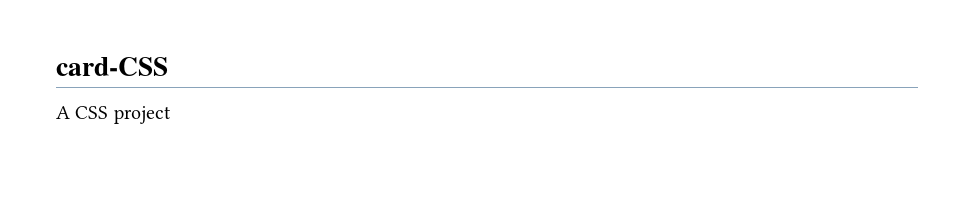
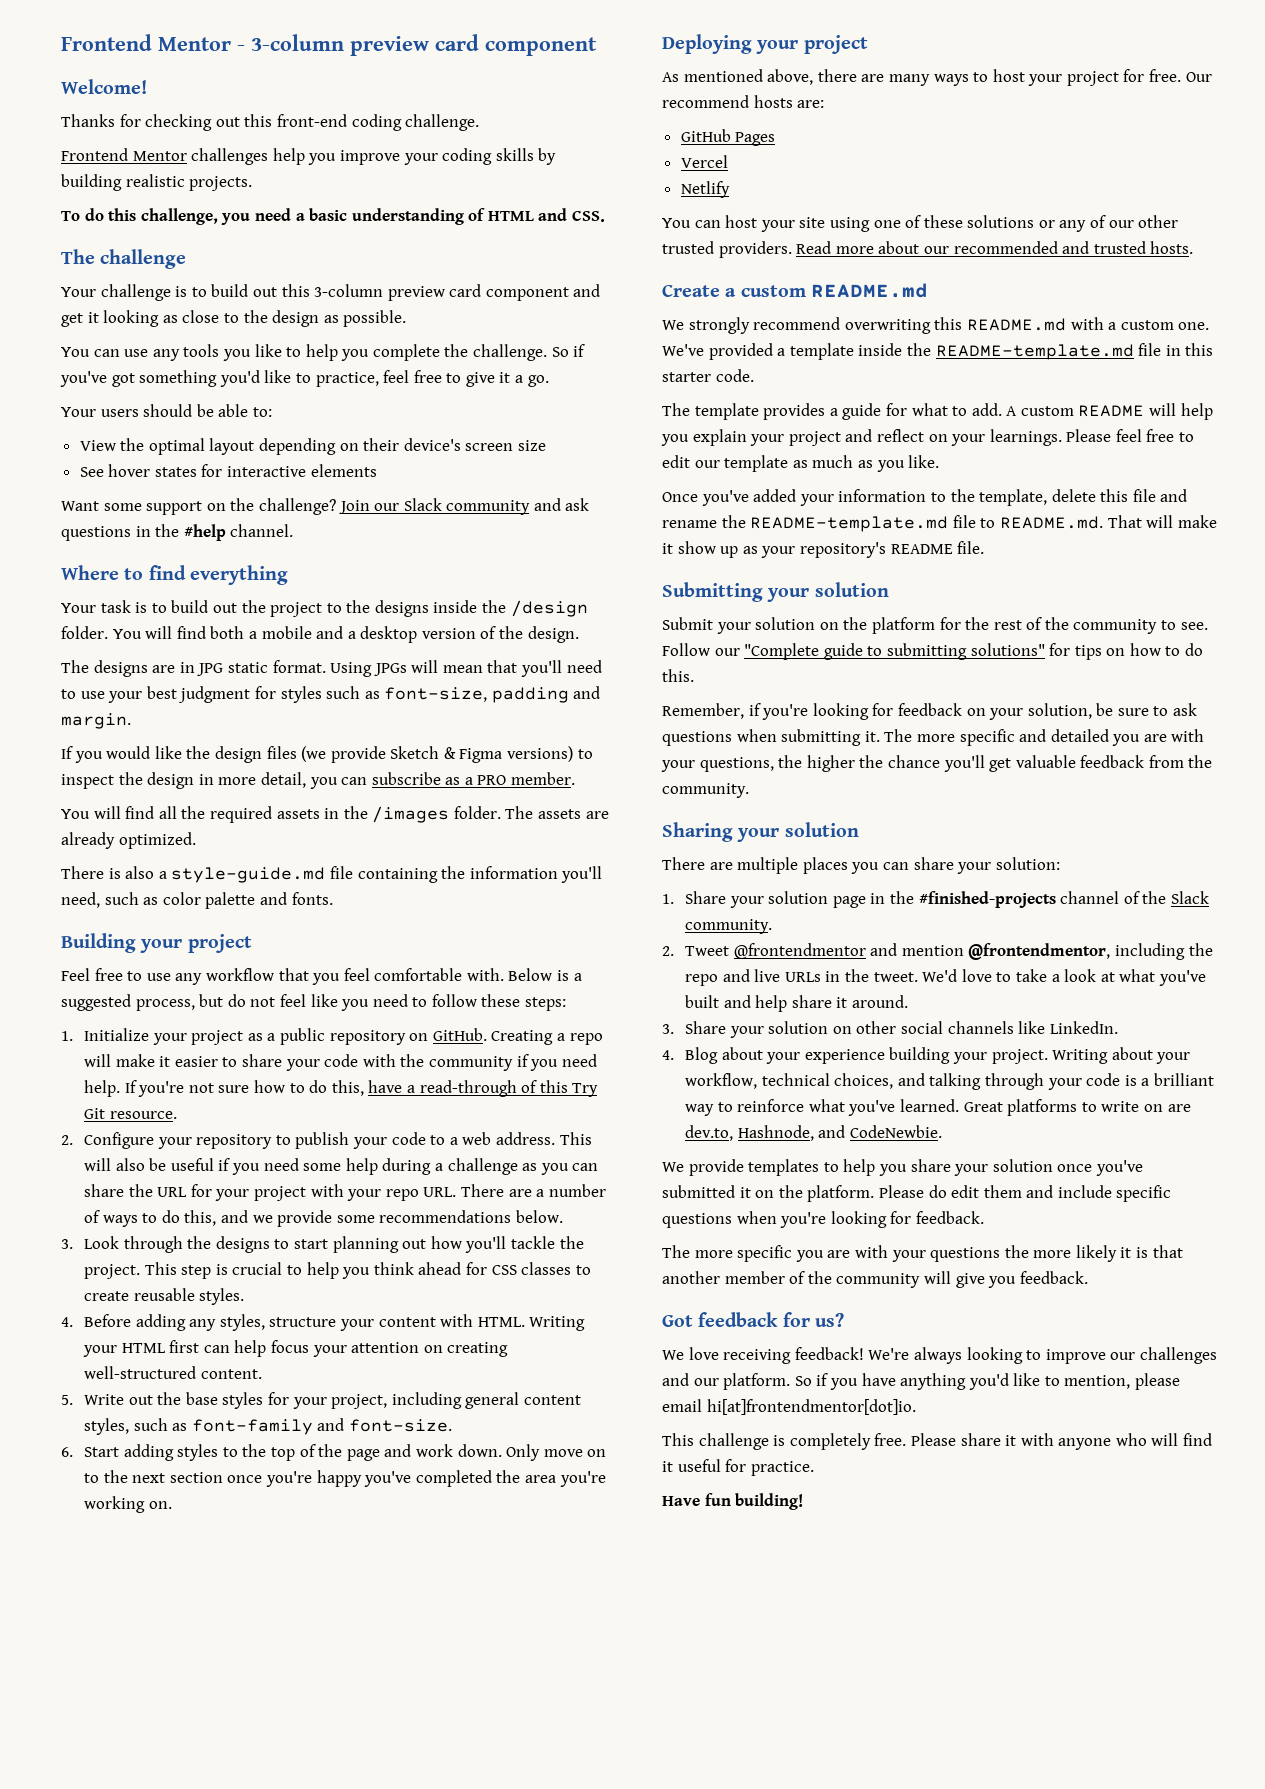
[56,57,168,76] [56,106,171,124] card-CSS // A CSS project -> [61,34,597,56] [61,79,147,94] [61,114,480,131] [61,148,557,165] [61,174,253,191] [61,208,606,225] [61,249,187,269] [61,284,601,301] [61,310,407,327] [61,344,586,361] [60,370,549,387] [61,404,272,417] [79,438,547,455] [79,464,377,477] [61,498,590,515] [61,524,294,541] [61,565,289,585] [61,600,588,617] [61,626,579,643] [61,660,602,677] [61,686,601,703] [61,713,131,729] [61,746,593,763] [61,772,576,789] [61,806,609,823] [61,832,196,849] [61,866,603,883] [61,892,333,909] [61,933,252,953] [61,968,582,985] [61,994,567,1011] [61,1028,603,1045] [84,1054,597,1071] [84,1080,599,1097] [84,1108,177,1119] [61,1132,592,1149] [84,1158,599,1175] [84,1184,606,1201] [84,1210,563,1227] [61,1236,584,1253] [84,1262,591,1279] [84,1288,245,1305] [61,1314,586,1331] [83,1340,509,1357] [84,1366,262,1379] [61,1392,581,1409] [84,1418,453,1435] [61,1444,607,1461] [84,1470,606,1487] [84,1496,172,1513] [662,34,868,54] [662,69,1212,86] [662,95,825,108] [680,129,776,146] [680,155,728,168] [680,181,730,198] [662,215,1179,232] [662,241,1194,258] [662,283,929,298] [662,317,1210,334] [662,343,1214,360] [662,369,754,382] [662,403,1213,420] [661,429,1195,446] [662,455,940,472] [662,489,1188,506] [662,515,1217,532] [662,541,985,558] [662,582,889,602] [662,617,1208,634] [662,643,1204,660] [662,669,694,682] [662,703,1198,720] [662,729,1205,746] [661,755,1213,772] [662,783,749,798] [662,822,859,842] [662,857,1060,874] [662,891,1209,908] [685,919,773,934] [662,943,1213,960] [685,969,1206,986] [685,995,909,1012] [662,1021,1118,1038] [662,1047,1191,1064] [685,1073,1214,1090] [685,1099,1191,1116] [685,1125,942,1141] [662,1159,1143,1176] [662,1185,1172,1202] [662,1211,984,1228] [662,1245,1183,1262] [662,1271,1088,1288] [662,1312,845,1327] [662,1347,1217,1364] [662,1373,1181,1390] [662,1399,916,1415] [662,1433,1213,1450] [662,1459,814,1476] [662,1493,804,1510] Frontend Mentor - 3-column preview card component // Welcome! // Thanks for checking out this front-end coding challenge. // Frontend Mentor challenges help you improve your coding skills by building realistic projects. // To do this challenge, you need a basic understanding of HTML and CSS. // The challenge // Your challenge is to build out this 3-column preview card component and get it looking as close to the design as possible. // You can use any tools you like to help you complete the challenge. So if you've got something you'd like to practice, feel free to give it a go. // Your users should be able to: // View the optimal layout depending on their device's screen size // See hover states for interactive elements // Want some support on the challenge? Join our Slack community and ask questions in the #help channel. // Where to find everything // Your task is to build out the project to the designs inside the /design folder. You will find both a mobile and a desktop version of the design. // The designs are in JPG static format. Using JPGs will mean that you'll need to use your best judgment for styles such as font-size, padding and margin. // If you would like the design files (we provide Sketch & Figma versions) to inspect the design in more detail, you can subscribe as a PRO member. // You will find all the required assets in the /images folder. The assets are already optimized. // There is also a style-guide.md file containing the information you'll need, such as color palette and fonts. // Building your project // Feel free to use any workflow that you feel comfortable with. Below is a suggested process, but do not feel like you need to follow these steps: // 1. Initialize your project as a public repository on GitHub. Creating a repo will make it easier to share your code with the community if you need help. If you're not sure how to do this, have a read-through of this Try Git resource. // 2. Configure your repository to publish your code to a web address. This will also be useful if you need some help during a challenge as you can share the URL for your project with your repo URL. There are a number of ways to do this, and we provide some recommendations below. // 3. Look through the designs to start planning out how you'll tackle the project. This step is crucial to help you think ahead for CSS classes to create reusable styles. // 4. Before adding any styles, structure your content with HTML. Writing your HTML first can help focus your attention on creating well-structured content. // 5. Write out the base styles for your project, including general content styles, such as font-family and font-size. // 6. Start adding styles to the top of the page and work down. Only move on to the next section once you're happy you've completed the area you're working on. // Deploying your project // As mentioned above, there are many ways to host your project for free. Our recommend hosts are: // GitHub Pages // Vercel // Netlify // You can host your site using one of these solutions or any of our other trusted providers. Read more about our recommended and trusted hosts. // Create a custom README.md // We strongly recommend overwriting this README.md with a custom one. We've provided a template inside the README-template.md file in this starter code. // The template provides a guide for what to add. A custom README will help you explain your project and reflect on your learnings. Please feel free to edit our template as much as you like. // Once you've added your information to the template, delete this file and rename the README-template.md file to README.md. That will make it show up as your repository's README file. // Submitting your solution // Submit your solution on the platform for the rest of the community to see. Follow our "Complete guide to submitting solutions" for tips on how to do this. // Remember, if you're looking for feedback on your solution, be sure to ask questions when submitting it. The more specific and detailed you are with your questions, the higher the chance you'll get valuable feedback from the community. // Sharing your solution // There are multiple places you can share your solution: // 1. Share your solution page in the #finished-projects channel of the Slack community. // 2. Tweet @frontendmentor and mention @frontendmentor, including the repo and live URLs in the tweet. We'd love to take a look at what you've built and help share it around. // 3. Share your solution on other social channels like LinkedIn. // 4. Blog about your experience building your project. Writing about your workflow, technical choices, and talking through your code is a brilliant way to reinforce what you've learned. Great platforms to write on are dev.to, Hashnode, and CodeNewbie. // We provide templates to help you share your solution once you've submitted it on the platform. Please do edit them and include specific questions when you're looking for feedback. // The more specific you are with your questions the more likely it is that another member of the community will give you feedback. // Got feedback for us? // We love receiving feedback! We're always looking to improve our challenges and our platform. So if you have anything you'd like to mention, please email hi[at]frontendmentor[dot]io. // This challenge is completely free. Please share it with anyone who will find it useful for practice. // Have fun building!

